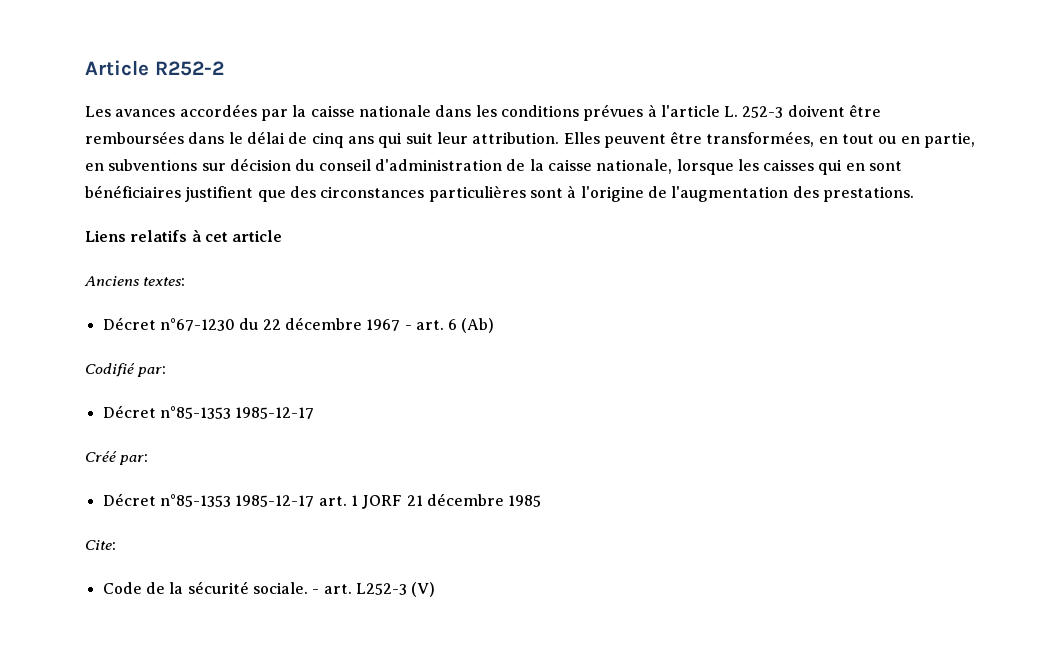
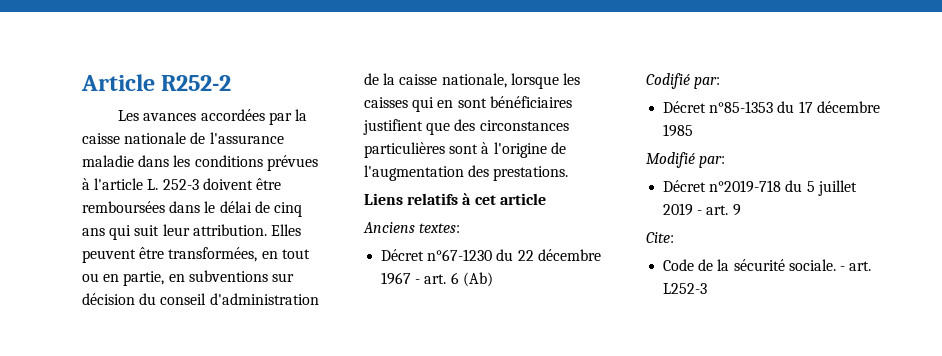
(431, 111) none -> [190,132,284,144] [82,155,134,167] de l'assurance maladie
[235,407,315,419] [85,451,149,465] [102,493,542,509] 1985-12-17 // Créé par: // Décret n°85-1353 1985-12-17 art. 1 JORF 21 décembre 1985 -> [777,101,880,113] [663,124,694,137] [646,152,726,168] [663,180,857,196] [663,203,741,216] du 17 décembre 1985 // Modifié par: // Décret n°2019-718 du 5 juillet 2019 - art. 9
[411,582,436,597] (V) -> (708, 288) none

